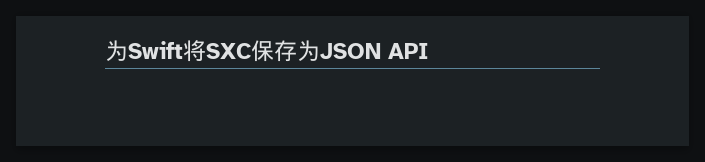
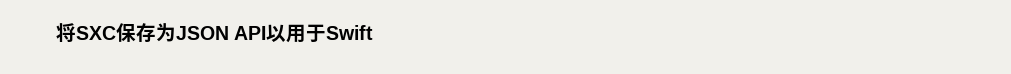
[105,40,183,62] 为Swift -> (56, 32) none
(429, 51) none -> [266,24,374,43] 以用于Swift

